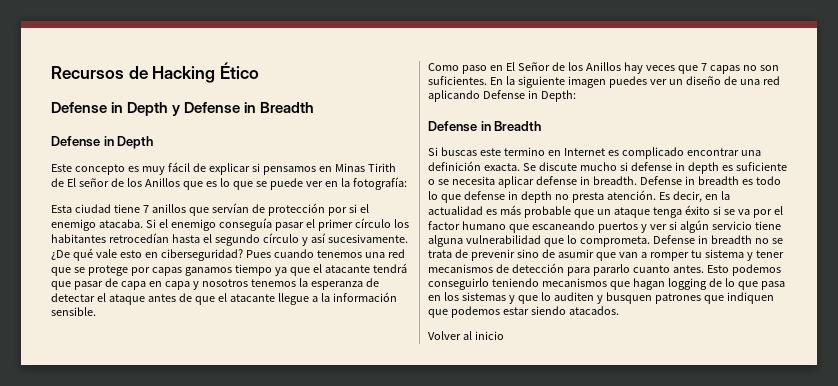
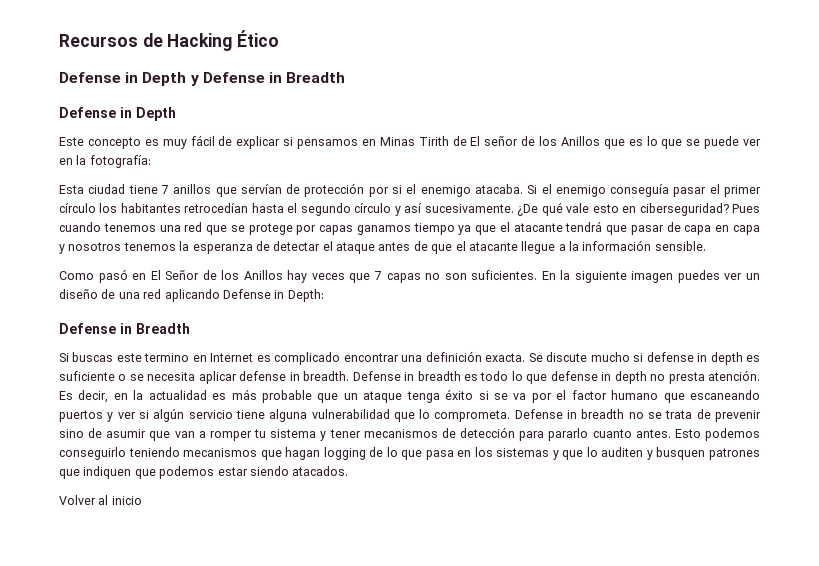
[461,65,487,74] paso -> [98,269,128,283] pasó

